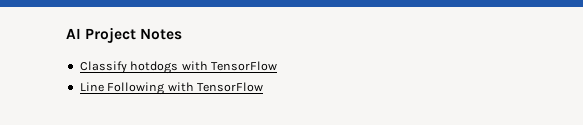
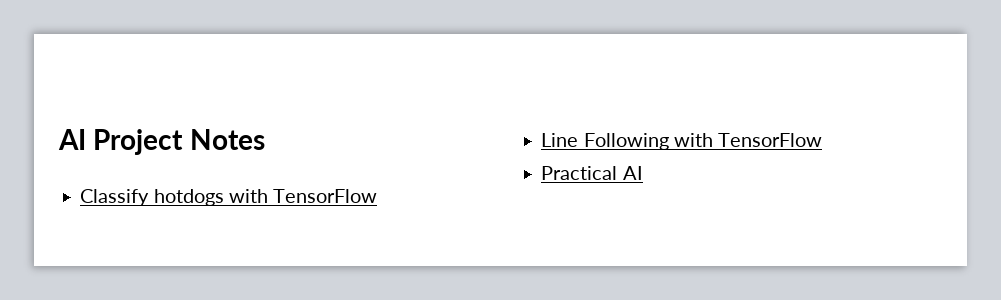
(263, 87) none -> [541,166,643,180] // Practical AI

